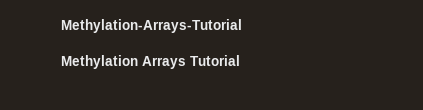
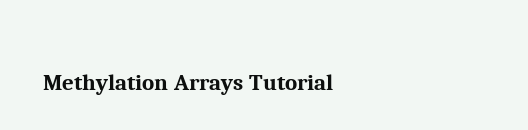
[61,19,242,33] Methylation-Arrays-Tutorial // -> (43, 84) none

